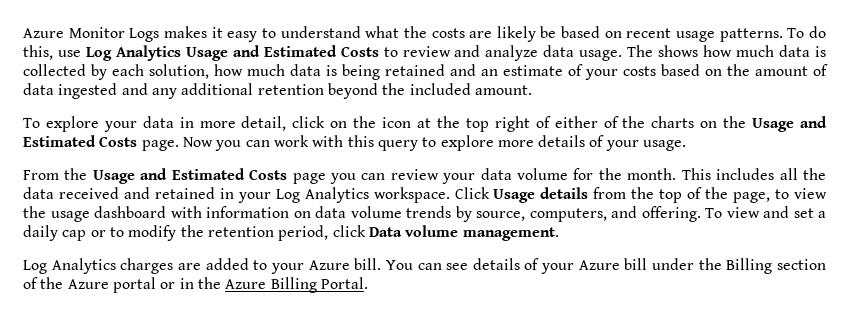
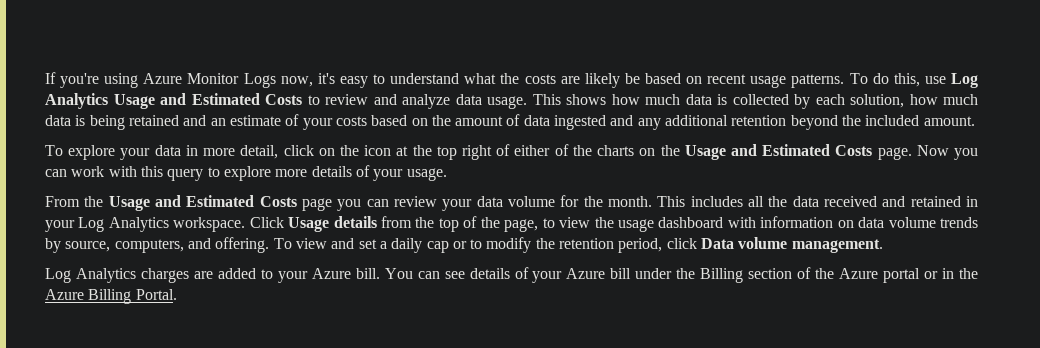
(23, 33) none -> [45,72,139,88] If you're using
[163,26,223,38] makes it -> [280,73,335,87] now, it's
[627,45,654,57] The -> [532,94,561,105] This

